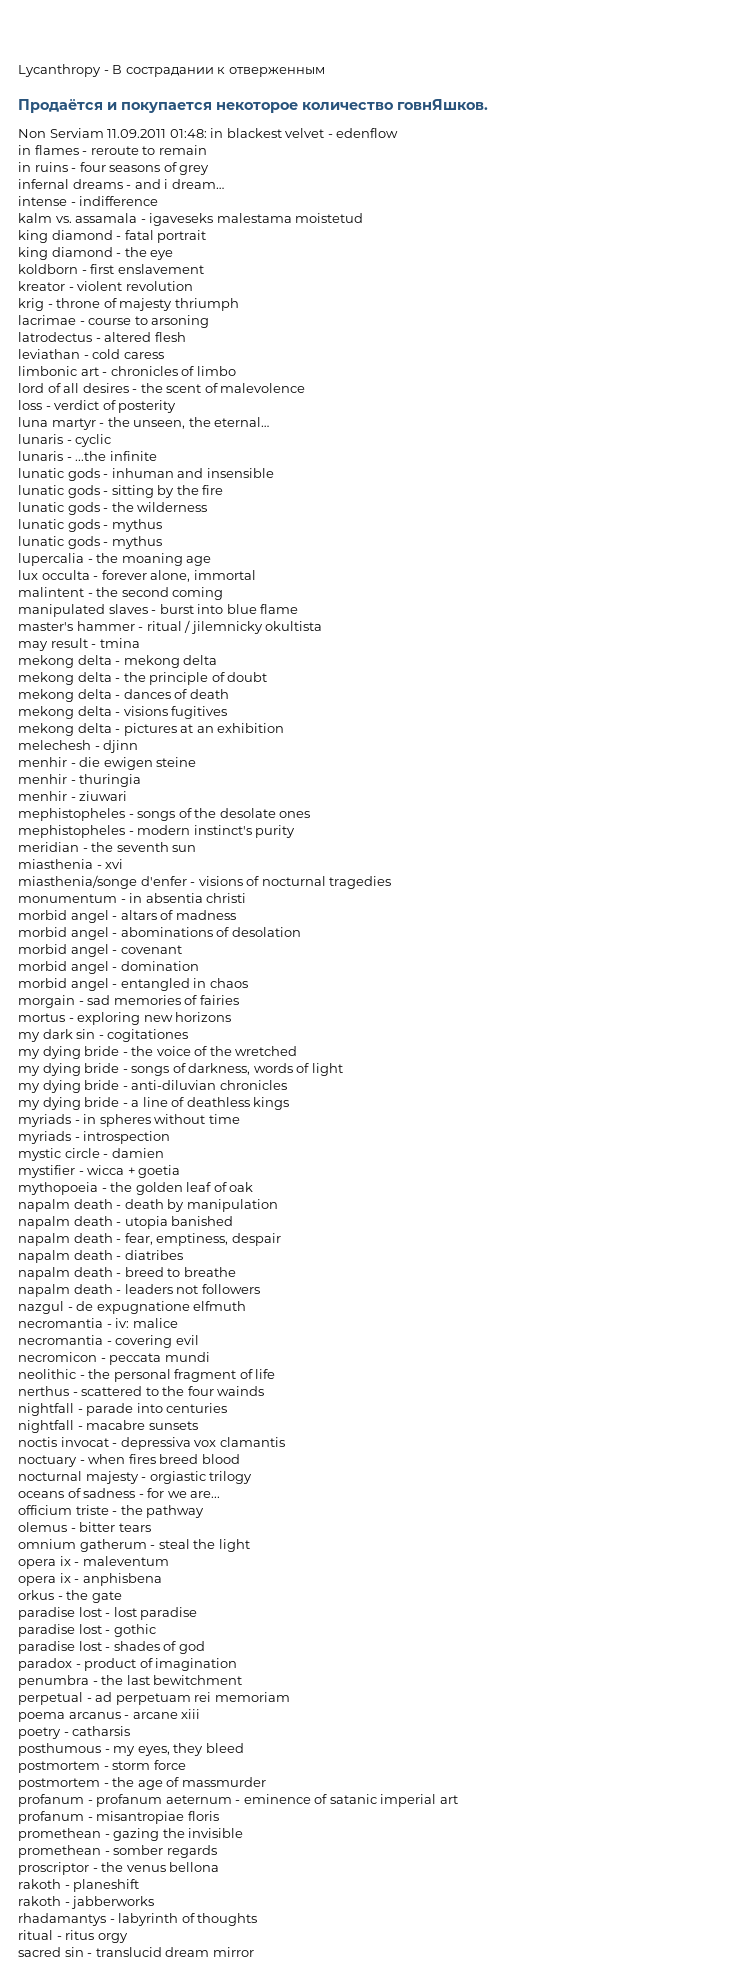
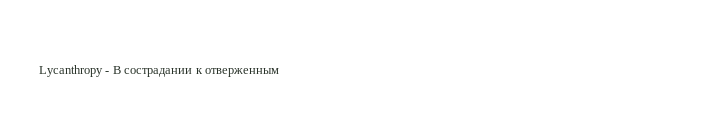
[18,99,488,113] [18,128,399,138] [18,145,207,155] [18,162,210,175] [18,179,224,189] [18,196,159,206] [18,213,364,226] [18,230,207,243] [18,247,174,260] [18,264,204,274] [18,281,193,291] [18,298,239,311] [18,315,210,328] [18,332,186,342] [18,349,164,359] [18,366,236,376] [18,383,306,393] [18,400,177,413] [18,417,270,430] [18,434,112,447] [18,451,157,461] [18,468,274,481] [18,485,224,498] [18,502,208,515] [18,519,162,532] [18,536,162,549] [18,553,212,566] [18,570,256,582] [18,587,224,600] [18,604,299,617] [18,620,323,634] [18,638,140,651] [18,655,218,668] [18,672,268,685] [18,689,229,702] [18,706,228,719] [18,723,285,736] [18,740,139,753] [18,757,197,770] [18,774,142,787] [18,791,128,801] [18,808,311,821] [18,825,296,838] [18,842,197,852] [18,859,124,869] [18,875,392,889] [18,893,247,903] [18,910,236,923] [18,927,301,940] [18,944,182,957] [18,961,199,974] [18,978,248,991] [18,995,239,1008] [18,1012,232,1025] [18,1029,189,1042] [18,1046,298,1059] [18,1063,343,1076] [18,1080,287,1093] [18,1097,290,1110] [18,1114,240,1127] [18,1131,171,1144] [18,1148,164,1161] [18,1165,181,1178] [18,1182,254,1195] [18,1199,278,1212] [18,1216,234,1229] [18,1233,281,1246] [18,1250,183,1263] [18,1267,236,1280] [18,1284,260,1297] [18,1301,247,1314] [18,1318,178,1328] [18,1335,199,1348] [18,1352,210,1365] [18,1369,276,1382] [18,1386,265,1396] [18,1403,228,1416] [18,1420,198,1433] [18,1437,285,1450] [18,1454,240,1467] [18,1471,253,1484] [18,1488,221,1498] [18,1505,205,1518] [18,1522,151,1532] [18,1539,250,1552] [18,1556,169,1569] [18,1573,162,1586] [18,1590,122,1603] [18,1607,198,1620] [18,1624,156,1637] [18,1641,205,1654] [18,1658,238,1671] [18,1675,243,1688] [18,1692,290,1705] [18,1709,201,1722] [18,1726,131,1739] [18,1743,244,1756] [18,1760,186,1773] [18,1777,266,1790] [18,1794,458,1807] [18,1811,219,1824] [18,1828,244,1841] [18,1845,217,1858] [18,1862,220,1875] [18,1879,140,1892] [18,1896,155,1909] [18,1913,258,1926] [18,1930,128,1943] [18,1947,254,1957] // Продаётся и покупается некоторое количество говнЯшков. // Non Serviam 11.09.2011 01:48: in blackest velvet - edenflow // in flames - reroute to remain // in ruins - four seasons of grey // infernal dreams - and i dream… // intense - indifference // kalm vs. assamala - igaveseks malestama moistetud // king diamond - fatal portrait // king diamond - the eye // koldborn - first enslavement // kreator - violent revolution // krig - throne of majesty thriumph // lacrimae - course to arsoning // latrodectus - altered flesh // leviathan - cold caress // limbonic art - chronicles of limbo // lord of all desires - the scent of malevolence // loss - verdict of posterity // luna martyr - the unseen, the eternal… // lunaris - cyclic // lunaris - ...the infinite // lunatic gods - inhuman and insensible // lunatic gods - sitting by the fire // lunatic gods - the wilderness // lunatic gods - mythus // lunatic gods - mythus // lupercalia - the moaning age // lux occulta - forever alone, immortal // malintent - the second coming // manipulated slaves - burst into blue flame // master's hammer - ritual / jilemnicky okultista // may result - tmina // mekong delta - mekong delta // mekong delta - the principle of doubt // mekong delta - dances of death // mekong delta - visions fugitives // mekong delta - pictures at an exhibition // melechesh - djinn // menhir - die ewigen steine // menhir - thuringia // menhir - ziuwari // mephistopheles - songs of the desolate ones // mephistopheles - modern instinct's purity // meridian - the seventh sun // miasthenia - xvi // miasthenia/songe d'enfer - visions of nocturnal tragedies // monumentum - in absentia christi // morbid angel - altars of madness // morbid angel - abominations of desolation // morbid angel - covenant // morbid angel - domination // morbid angel - entangled in chaos // morgain - sad memories of fairies // mortus - exploring new horizons // my dark sin - cogitationes // my dying bride - the voice of the wretched // my dying bride - songs of darkness, words of light // my dying bride - anti-diluvian chronicles // my dying bride - a line of deathless kings // myriads - in spheres without time // myriads - introspection // mystic circle - damien // mystifier - wicca + goetia // mythopoeia - the golden leaf of oak // napalm death - death by manipulation // napalm death - utopia banished // napalm death - fear, emptiness, despair // napalm death - diatribes // napalm death - breed to breathe // napalm death - leaders not followers // nazgul - de expugnatione elfmuth // necromantia - iv: malice // necromantia - covering evil // necromicon - peccata mundi // neolithic - the personal fragment of life // nerthus - scattered to the four wainds // nightfall - parade into centuries // nightfall - macabre sunsets // noctis invocat - depressiva vox clamantis // noctuary - when fires breed blood // nocturnal majesty - orgiastic trilogy // oceans of sadness - for we are... // officium triste - the pathway // olemus - bitter tears // omnium gatherum - steal the light // opera ix - maleventum // opera ix - anphisbena // orkus - the gate // paradise lost - lost paradise // paradise lost - gothic // paradise lost - shades of god // paradox - product of imagination // penumbra - the last bewitchment // perpetual - ad perpetuam rei memoriam // poema arcanus - arcane xiii // poetry - catharsis // posthumous - my eyes, they bleed // postmortem - storm force // postmortem - the age of massmurder // profanum - profanum aeternum - eminence of satanic imperial art // profanum - misantropiae floris // promethean - gazing the invisible // promethean - somber regards // proscriptor - the venus bellona // rakoth - planeshift // rakoth - jabberworks // rhadamantys - labyrinth of thoughts // ritual - ritus orgy // sacred sin - translucid dream mirror -> (279, 72) none

